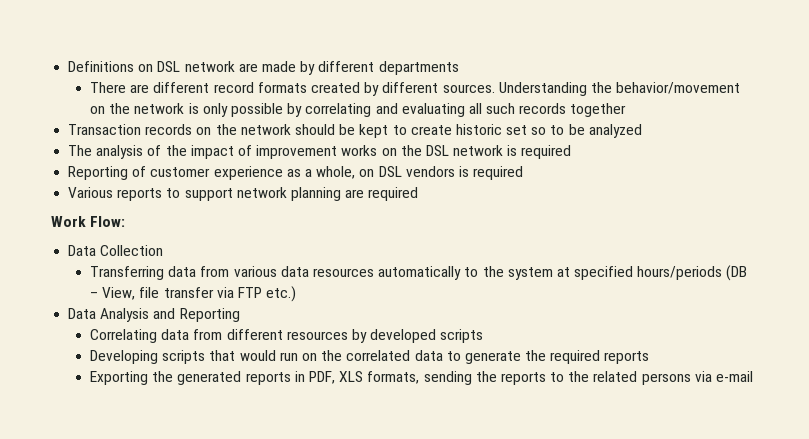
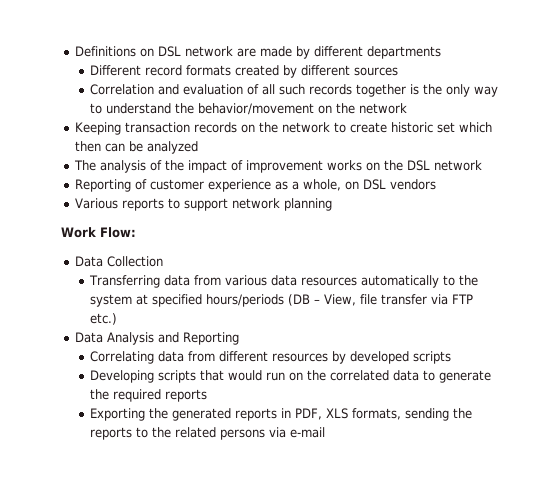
[90,82,210,93] There are different -> [90,65,142,76] Different
[442,82,587,96] sources. Understanding -> [354,67,399,76] [90,84,499,97] [90,103,172,114] sources // Correlation and evaluation of all such records together is the only way to understand
[188,103,627,117] [68,124,142,135] is only possible by correlating and evaluating all such records together // Transaction -> [75,122,191,135] // Keeping transaction
[294,124,389,138] should be kept -> (331, 127) none
[531,125,565,135] so to -> [459,122,493,133] [75,141,126,152] which then can
[507,145,572,159] is required -> (483, 165) none
[458,166,524,180] is required -> (437, 184) none
[345,187,419,201] are required -> (333, 204) none

